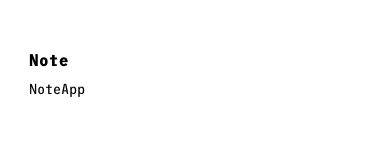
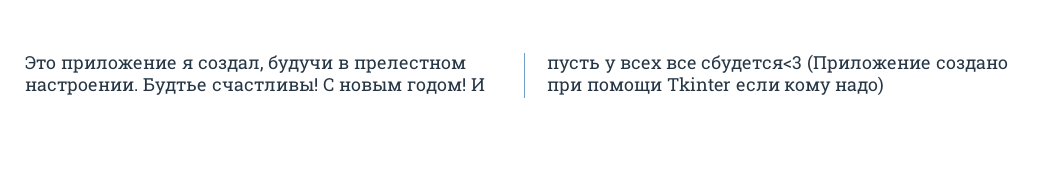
[29,54,69,67] [29,83,85,97] Note // NoteApp -> [25,55,467,73] [25,78,486,95] [547,54,1009,74] [547,76,885,96] Это приложение я создал, будучи в прелестном настроении. Будтье счастливы! С новым годом! И пусть у всех все сбудется<3 (Приложение создано при помощи Tkinter если кому надо)

